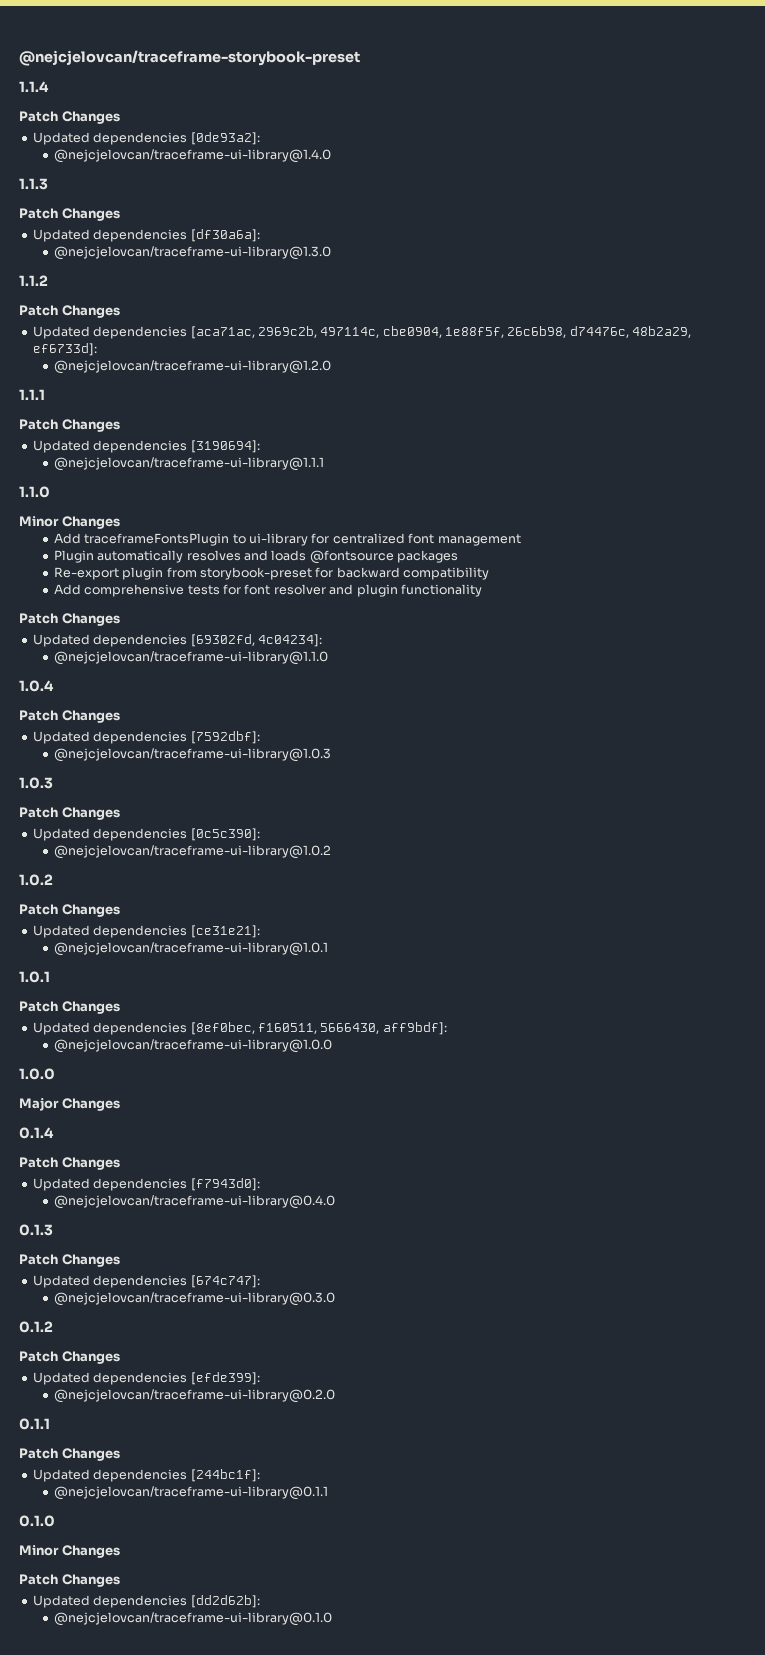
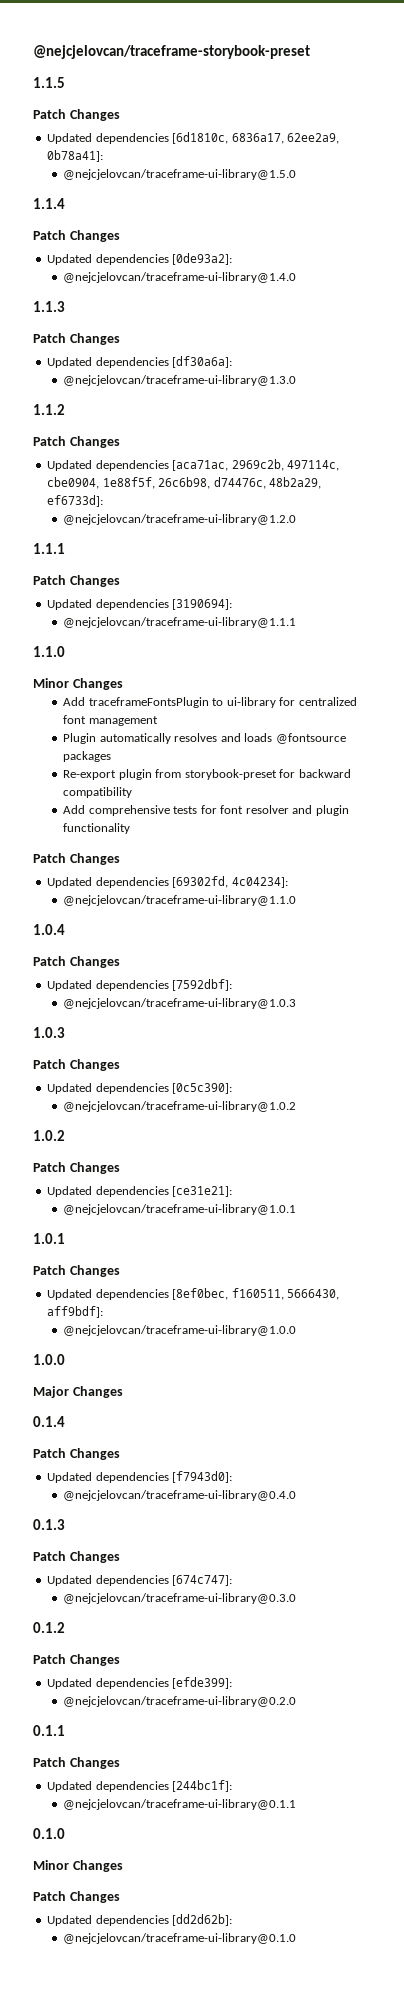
(360, 58) none -> [33,77,65,88] [33,109,120,121] [47,132,340,144] [47,150,104,162] [63,169,297,180] // 1.1.5 // Patch Changes // Updated dependencies [6d1810c, 6836a17, 62ee2a9, 0b78a41]: // @nejcjelovcan/traceframe-ui-library@1.5.0

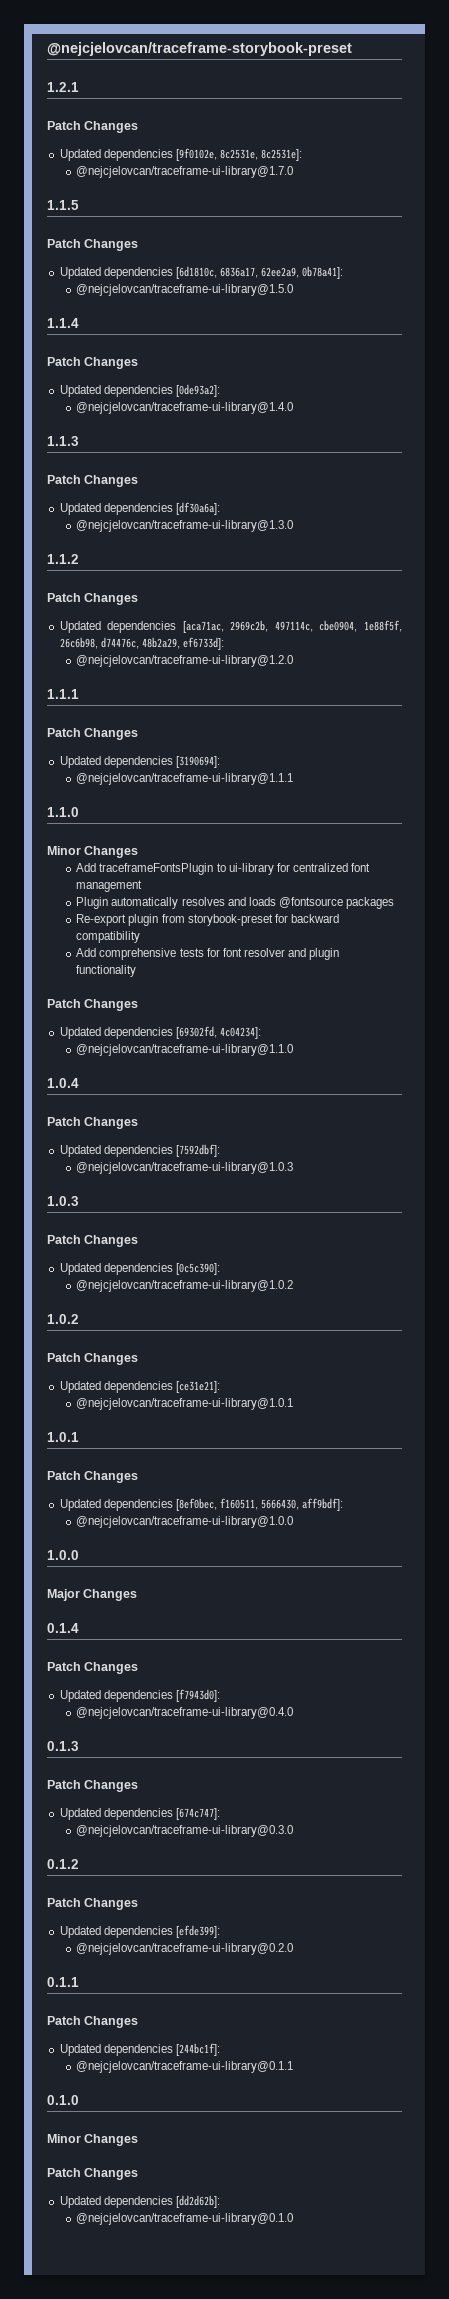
(310, 52) none -> [47,82,79,92] [47,121,139,133] [59,148,303,161] [76,166,294,178] // 1.2.1 // Patch Changes // Updated dependencies [9f0102e, 8c2531e, 8c2531e]: // @nejcjelovcan/traceframe-ui-library@1.7.0

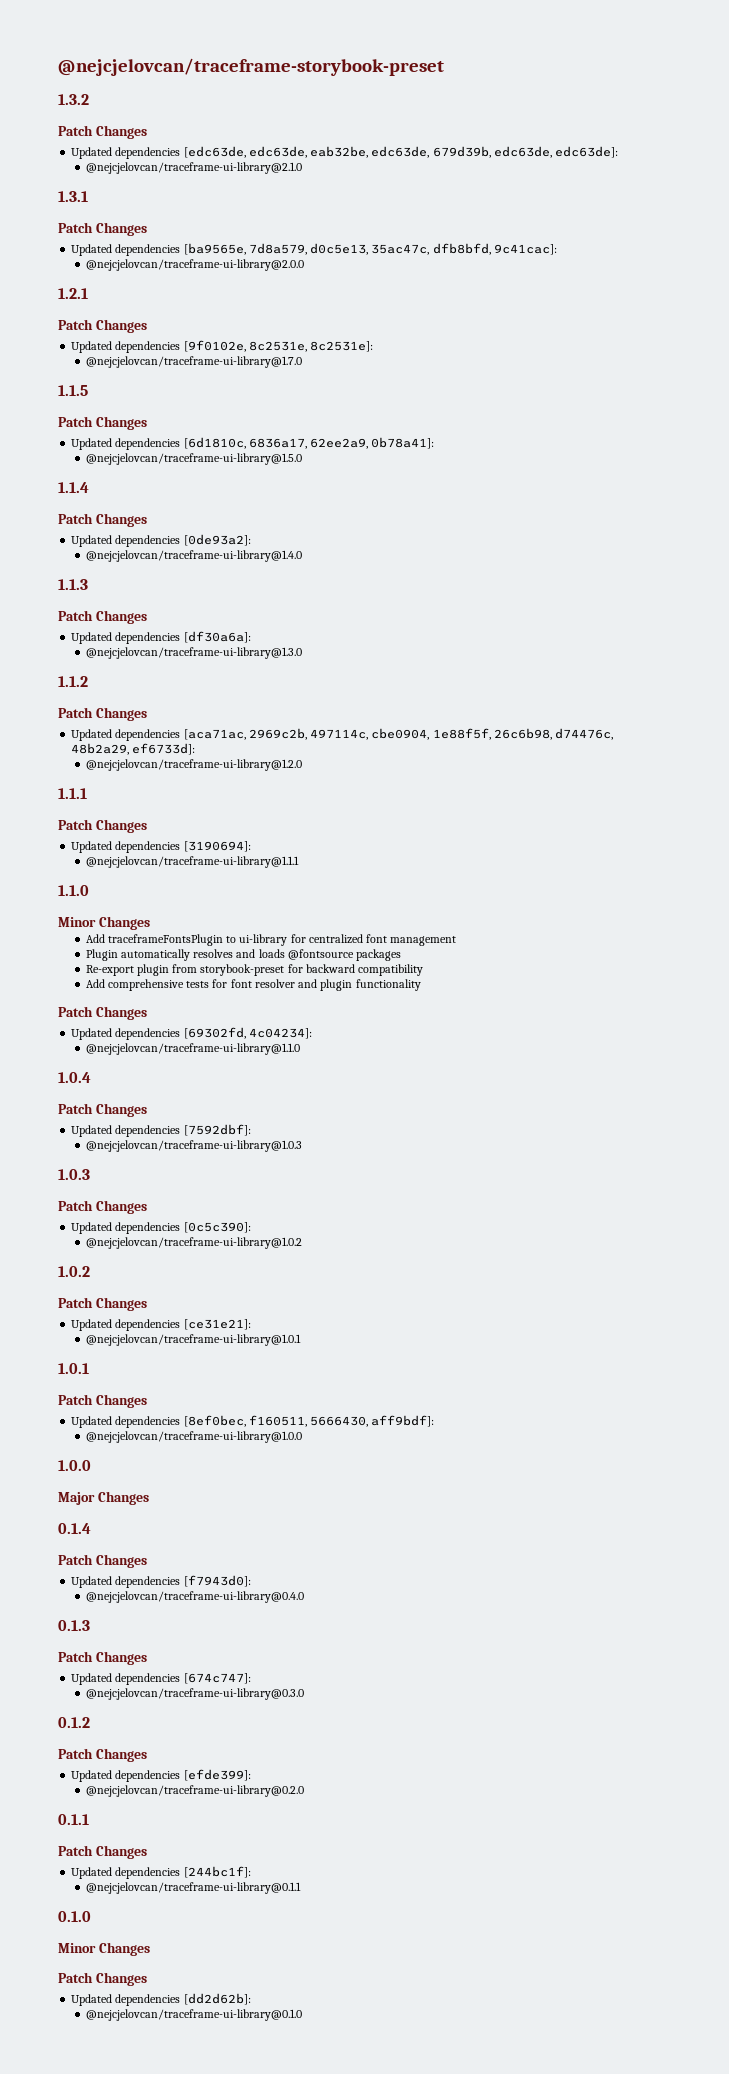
(352, 49) none -> [58,94,89,105] [58,125,147,139] [71,146,619,159] [85,162,302,174] [58,191,88,202] [58,222,147,236] [71,243,557,256] [85,259,304,271] // 1.3.2 // Patch Changes // Updated dependencies [edc63de, edc63de, eab32be, edc63de, 679d39b, edc63de, edc63de]: // @nejcjelovcan/traceframe-ui-library@2.1.0 // 1.3.1 // Patch Changes // Updated dependencies [ba9565e, 7d8a579, d0c5e13, 35ac47c, dfb8bfd, 9c41cac]: // @nejcjelovcan/traceframe-ui-library@2.0.0

